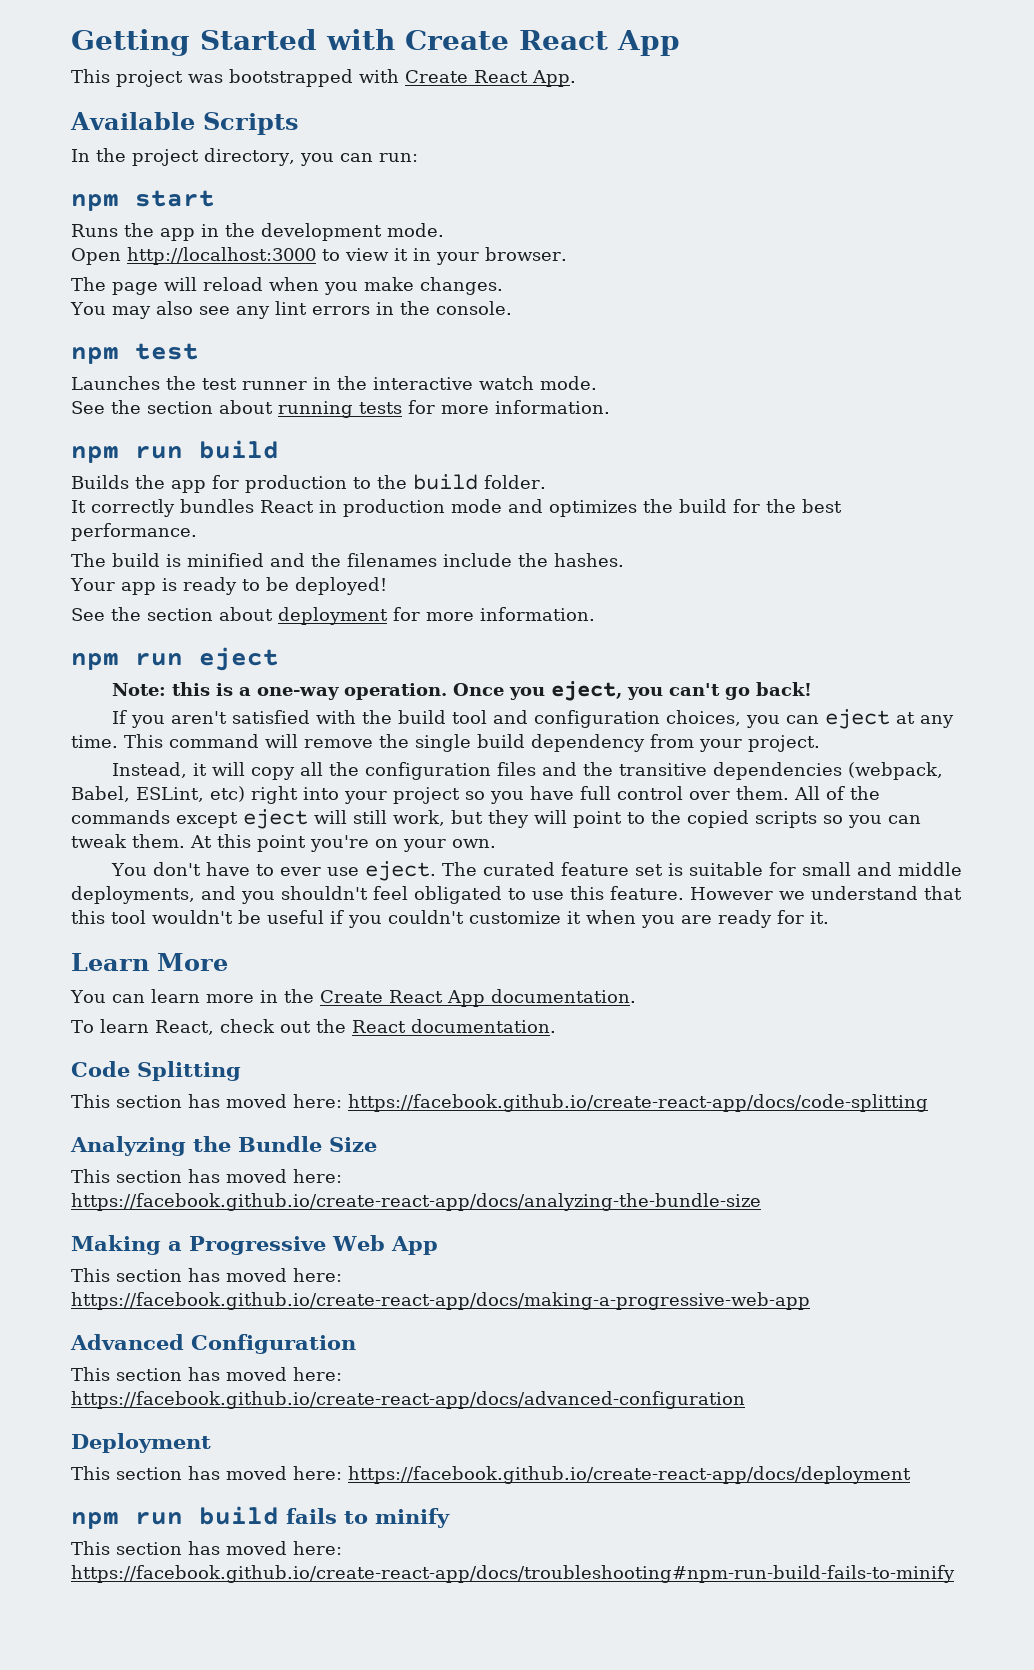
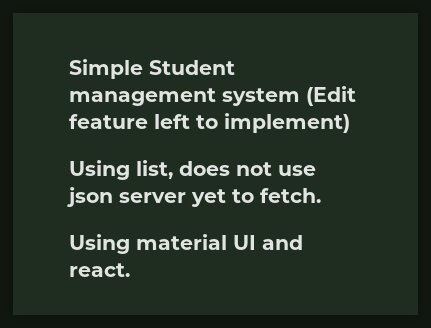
[71,29,680,56] [71,69,576,87] [70,112,299,135] [71,148,418,166] [71,190,215,211] [71,223,444,241] [71,247,567,265] [71,277,503,295] [70,301,512,319] [71,343,199,364] [71,376,597,390] [71,400,610,418] [71,440,279,463] [71,474,546,493] [71,499,842,517] [71,523,197,541] [71,553,624,567] [70,577,387,595] [71,607,595,625] [71,647,279,671] [111,681,812,701] [111,709,954,729] [71,734,820,752] [111,762,943,780] [71,786,880,804] [71,809,921,829] [71,834,496,852] [110,861,962,881] [71,886,962,904] [71,910,829,928] [71,953,228,971] [70,989,636,1007] [71,1019,556,1035] [71,1061,241,1081] [71,1094,928,1112] [70,1136,377,1156] [71,1169,342,1183] [71,1193,761,1211] [71,1235,438,1255] [71,1268,342,1282] [71,1292,810,1310] [70,1334,356,1354] [71,1367,342,1381] [71,1391,745,1409] [71,1433,211,1453] [71,1466,911,1484] [71,1506,450,1529] [71,1541,342,1555] [71,1565,955,1583] Getting Started with Create React App // This project was bootstrapped with Create React App. // Available Scripts // In the project directory, you can run: // npm start // Runs the app in the development mode. // Open http://localhost:3000 to view it in your browser. // The page will reload when you make changes. // You may also see any lint errors in the console. // npm test // Launches the test runner in the interactive watch mode. // See the section about running tests for more information. // npm run build // Builds the app for production to the build folder. // It correctly bundles React in production mode and optimizes the build for the best performance. // The build is minified and the filenames include the hashes. // Your app is ready to be deployed! // See the section about deployment for more information. // npm run eject // Note: this is a one-way operation. Once you eject, you can't go back! // If you aren't satisfied with the build tool and configuration choices, you can eject at any time. This command will remove the single build dependency from your project. // Instead, it will copy all the configuration files and the transitive dependencies (webpack, Babel, ESLint, etc) right into your project so you have full control over them. All of the commands except eject will still work, but they will point to the copied scripts so you can tweak them. At this point you're on your own. // You don't have to ever use eject. The curated feature set is suitable for small and middle deployments, and you shouldn't feel obligated to use this feature. However we understand that this tool wouldn't be useful if you couldn't customize it when you are ready for it. // Learn More // You can learn more in the Create React App documentation. // To learn React, check out the React documentation. // Code Splitting // This section has moved here: https://facebook.github.io/create-react-app/docs/code-splitting // Analyzing the Bundle Size // This section has moved here: https://facebook.github.io/create-react-app/docs/analyzing-the-bundle-size // Making a Progressive Web App // This section has moved here: https://facebook.github.io/create-react-app/docs/making-a-progressive-web-app // Advanced Configuration // This section has moved here: https://facebook.github.io/create-react-app/docs/advanced-configuration // Deployment // This section has moved here: https://facebook.github.io/create-react-app/docs/deployment // npm run build fails to minify // This section has moved here: https://facebook.github.io/create-react-app/docs/troubleshooting#npm-run-build-fails-to-minify -> [69,59,235,79] [69,86,356,106] [69,113,350,133] [69,160,316,180] [67,187,321,207] [69,234,303,254] [69,263,130,277] Simple Student management system (Edit feature left to implement) // Using list, does not use json server yet to fetch. // Using material UI and react.

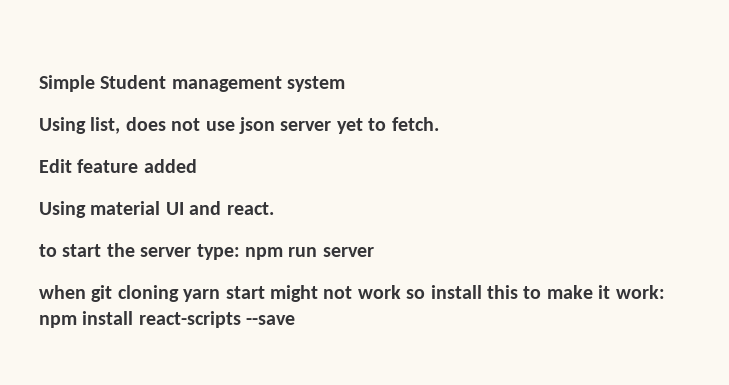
[306,86,356,106] [69,113,350,133] (Edit feature left to implement) -> (346, 84) none
(321, 195) none -> [39,159,197,173] // Edit feature added
(130, 270) none -> [39,243,374,260] [39,285,665,302] [39,311,296,328] // to start the server type: npm run server // when git cloning yarn start might not work so install this to make it work: npm install react-scripts --save

